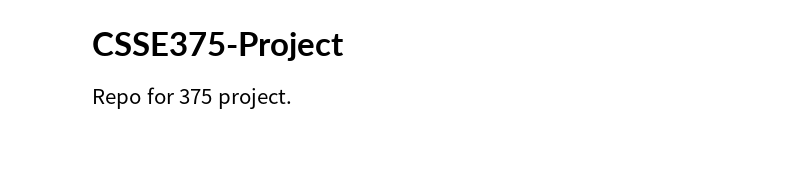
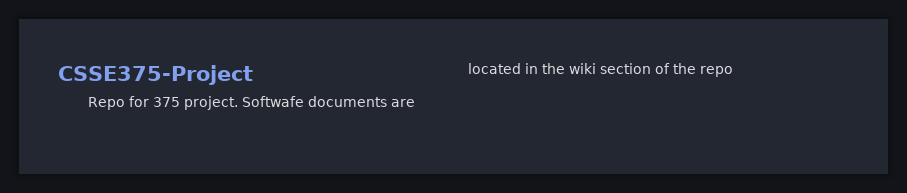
(292, 98) none -> [241,96,415,107] [468,63,733,77] Softwafe documents are located in the wiki section of the repo

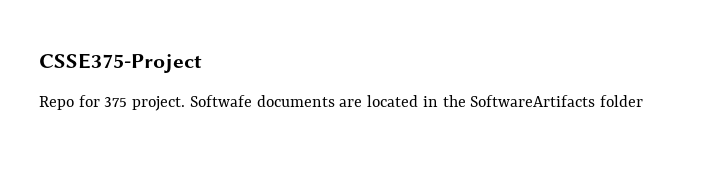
[569,63,733,77] wiki section of the repo -> [470,95,643,107] SoftwareArtifacts folder

